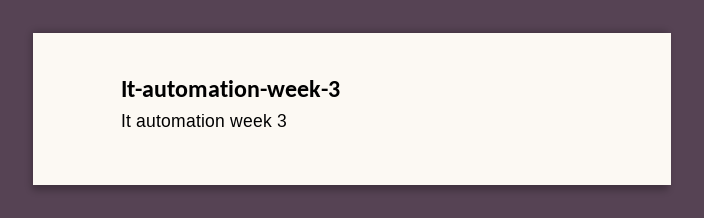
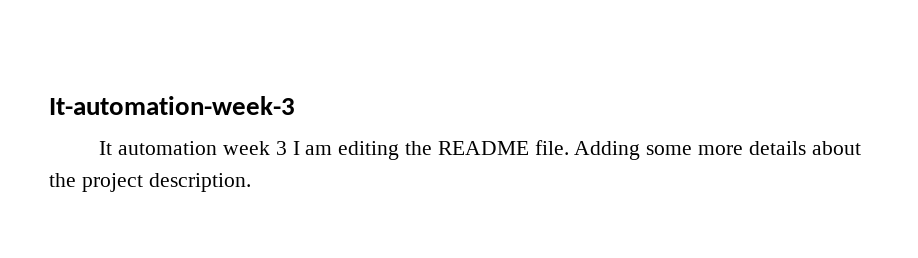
(287, 120) none -> [292,140,861,160] [49,173,251,192] I am editing the README file. Adding some more details about the project description.

